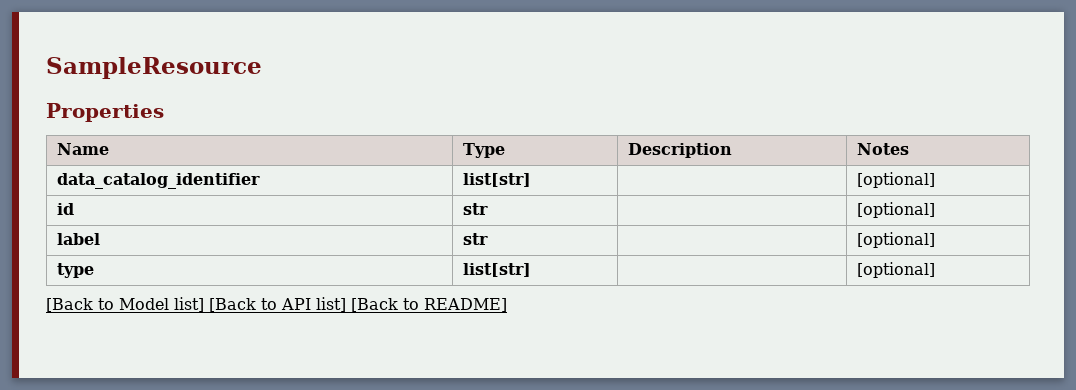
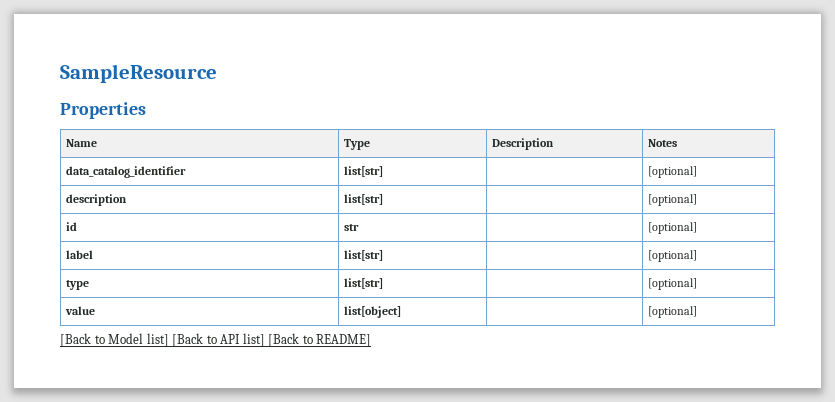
(935, 180) none -> [66,194,128,206] [344,194,384,205] [648,194,698,206] // description | list[str] | | [optional]
[462,233,488,245] str -> [344,250,384,261] list[str]
(935, 270) none -> [65,306,96,315] [344,306,402,318] [648,306,698,318] // value | list[object] | | [optional]

